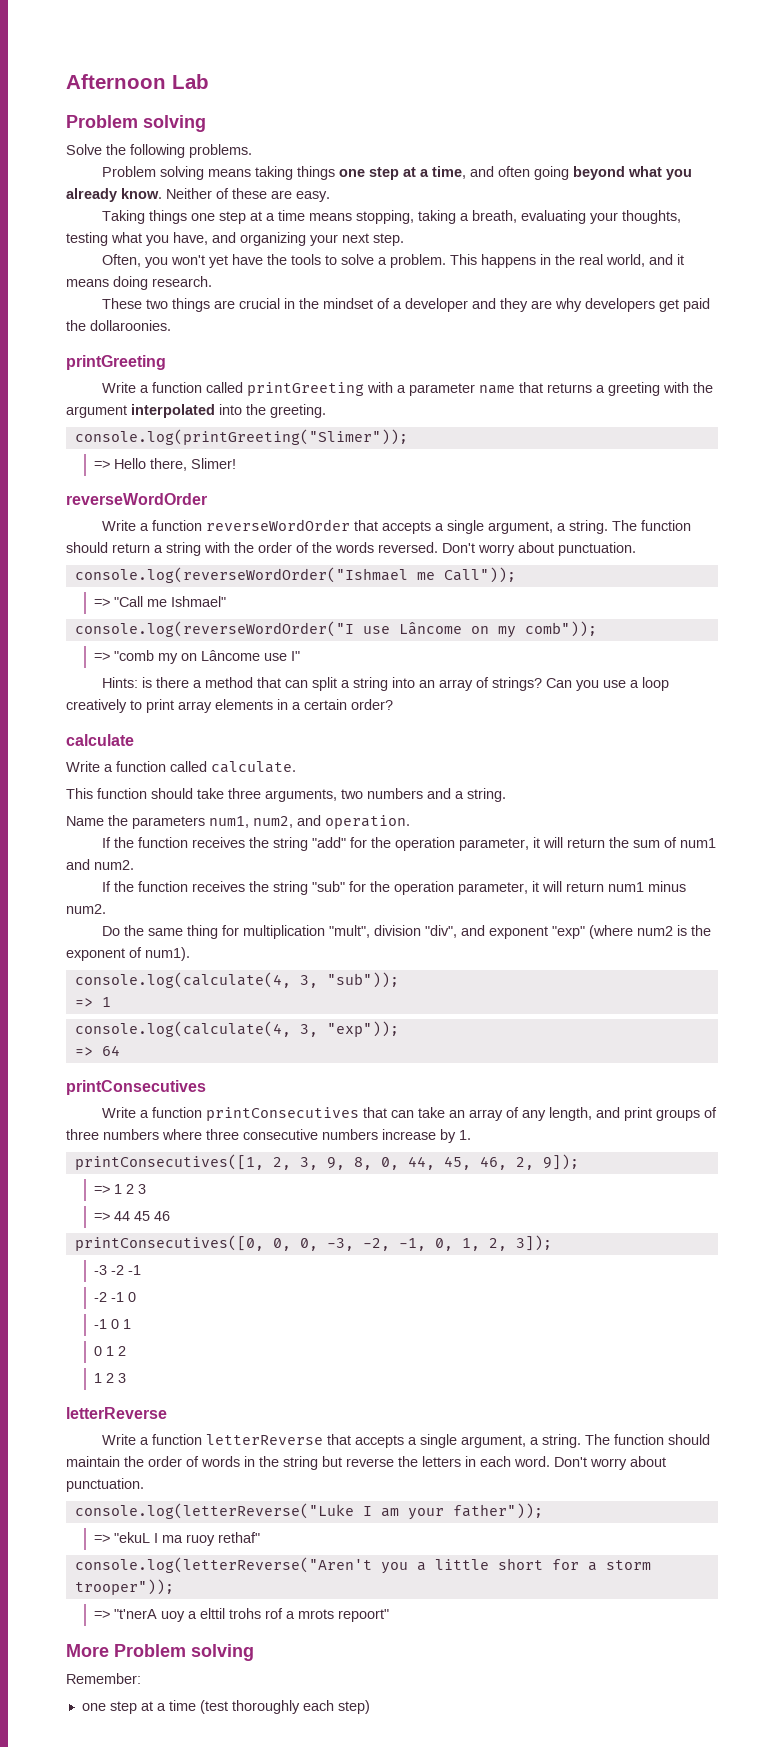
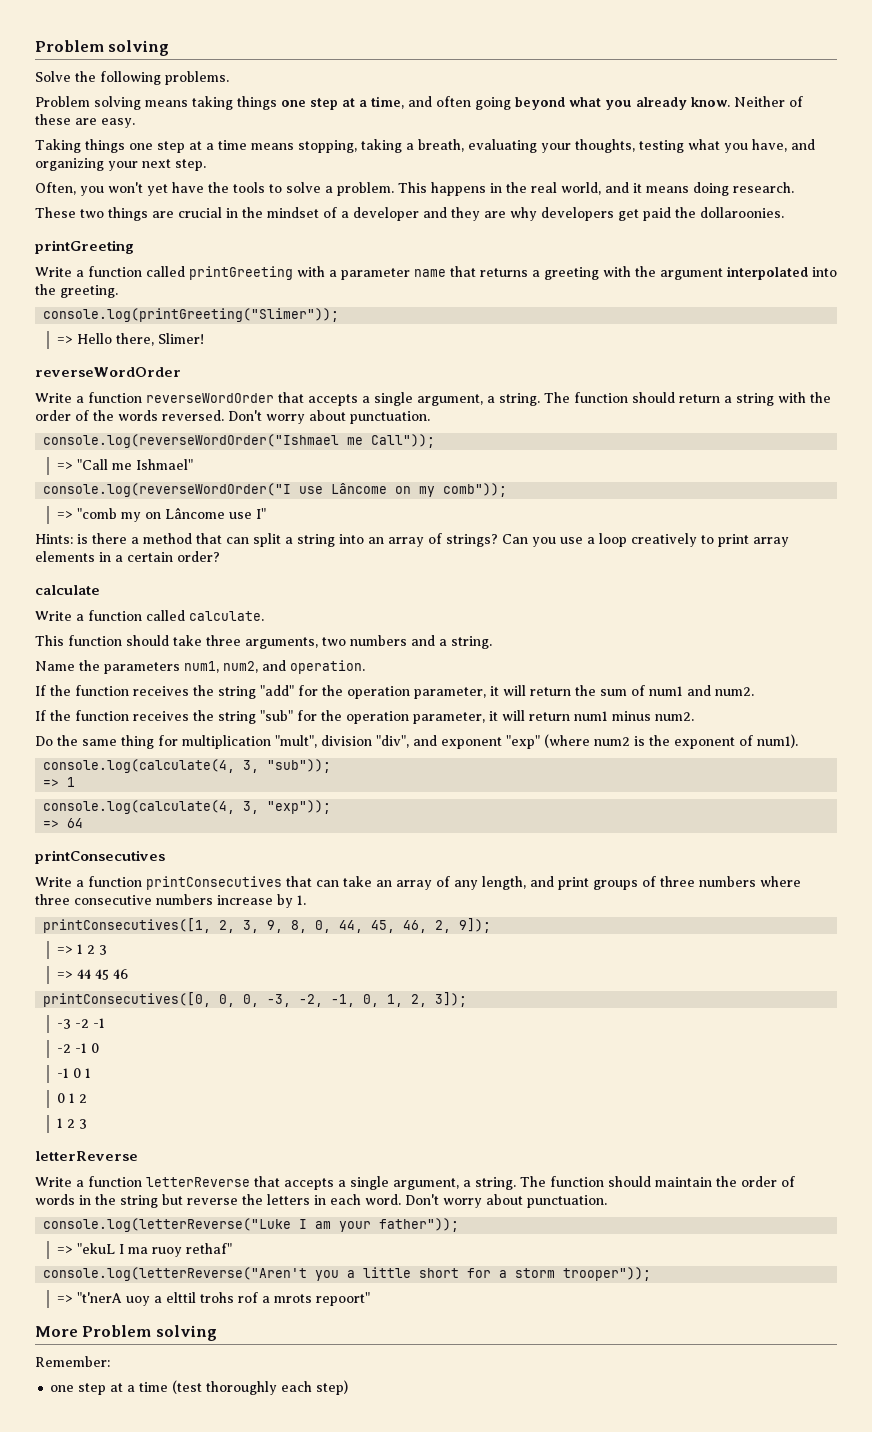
[66,74,209,89] Afternoon Lab // -> (35, 46) none

